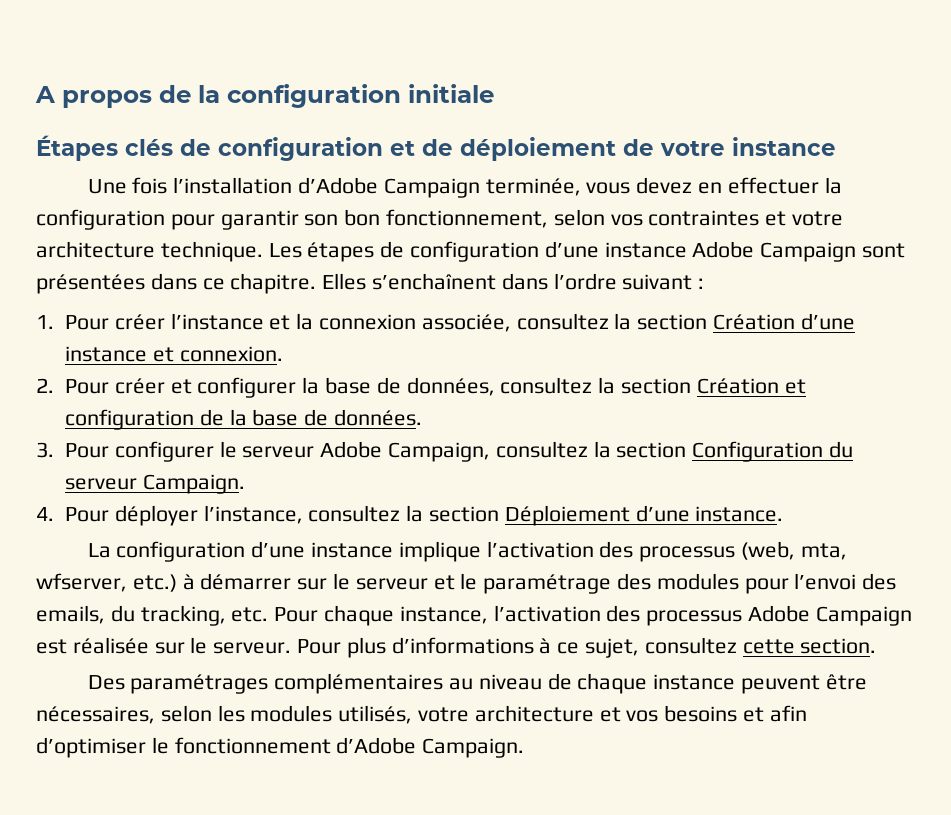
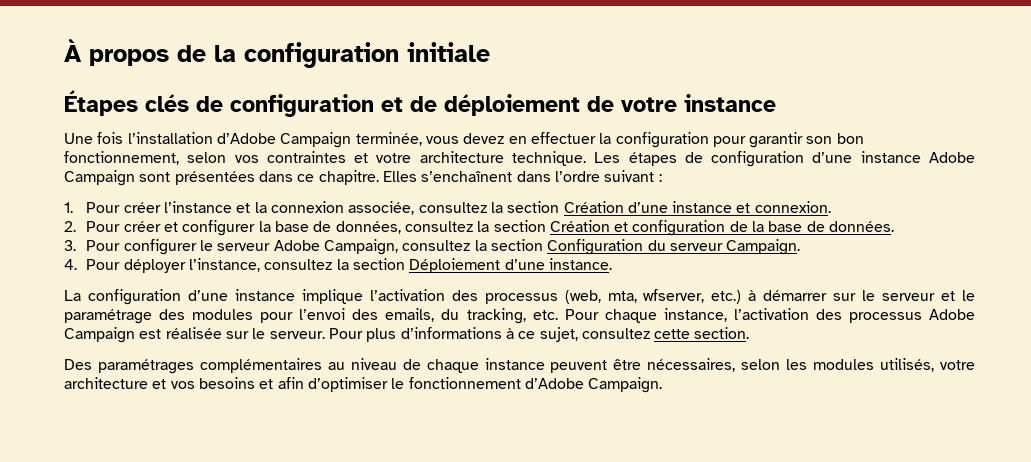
[35,86,56,103] A -> [64,39,82,62] À

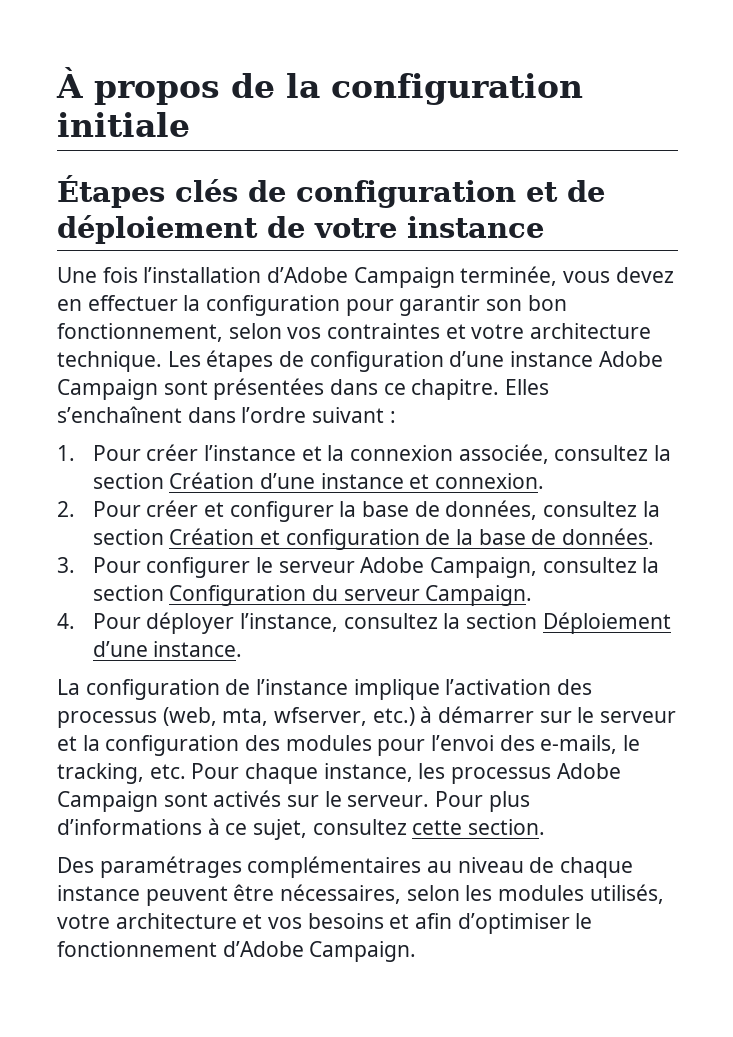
[187,289,295,301] d’une instance -> [225,679,349,695] de l’instance
[962,290,976,301] [64,309,152,324] le paramétrage -> [82,735,240,756] la configuration
[385,308,460,322] emails, du -> [540,735,641,754] e-mails, le
[733,308,842,320] l’activation des -> [418,763,446,779] les
[139,327,222,339] est réalisée -> [163,790,282,807] sont activés

